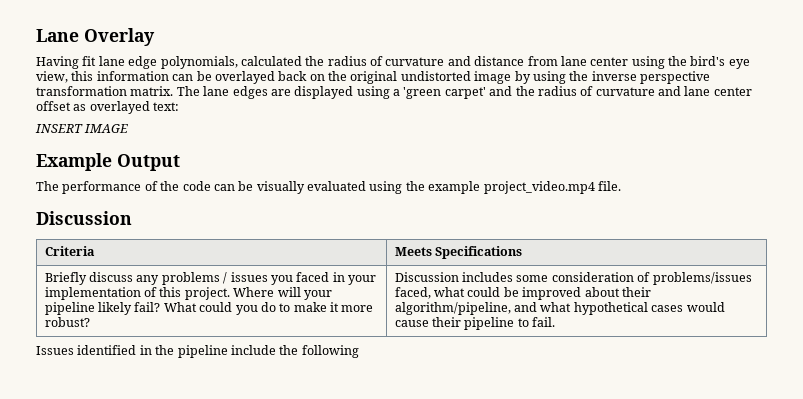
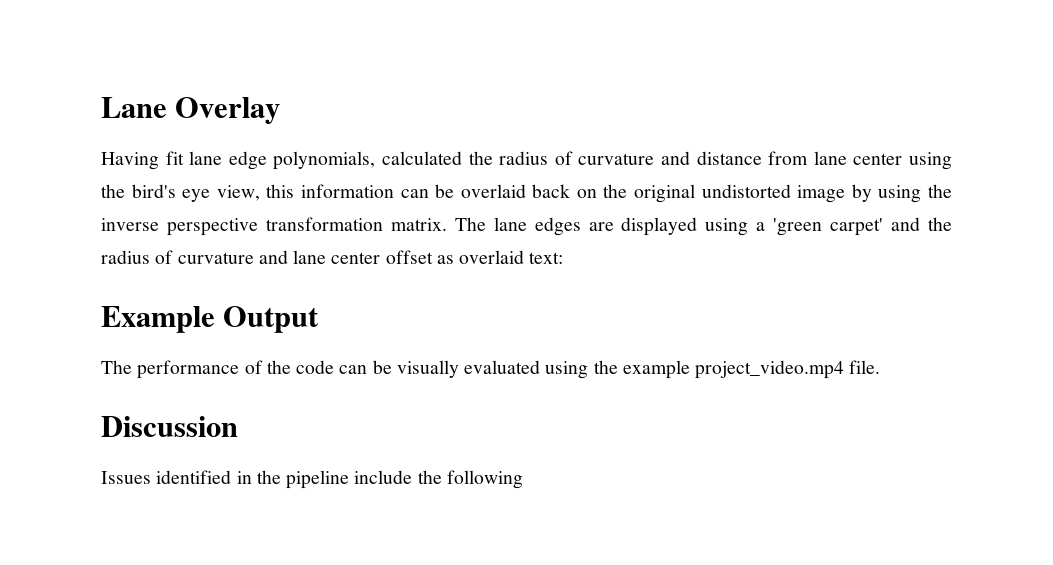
[214,71,275,84] overlayed -> [460,184,526,198] overlaid
[89,101,150,114] overlayed -> [459,250,525,264] overlaid
[35,124,129,133] // INSERT IMAGE -> (564, 258) none
[44,246,95,256] [394,246,523,259] [44,272,377,285] [44,287,332,300] [44,302,374,315] [44,317,90,327] [394,272,752,285] [394,287,651,300] [394,302,725,315] [394,317,556,330] // Criteria | Meets Specifications // Briefly discuss any problems / issues you faced in your implementation of this project. Where will your pipeline likely fail? What could you do to make it more robust? | Discussion includes some consideration of problems/issues faced, what could be improved about their algorithm/pipeline, and what hypothetical cases would cause their pipeline to fail. -> (238, 426) none

